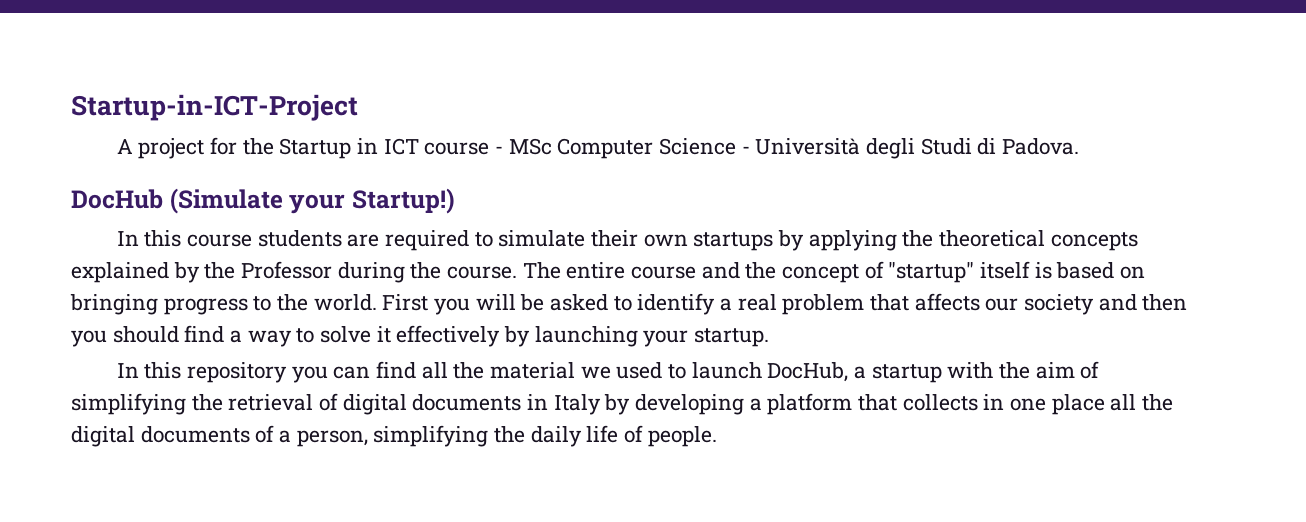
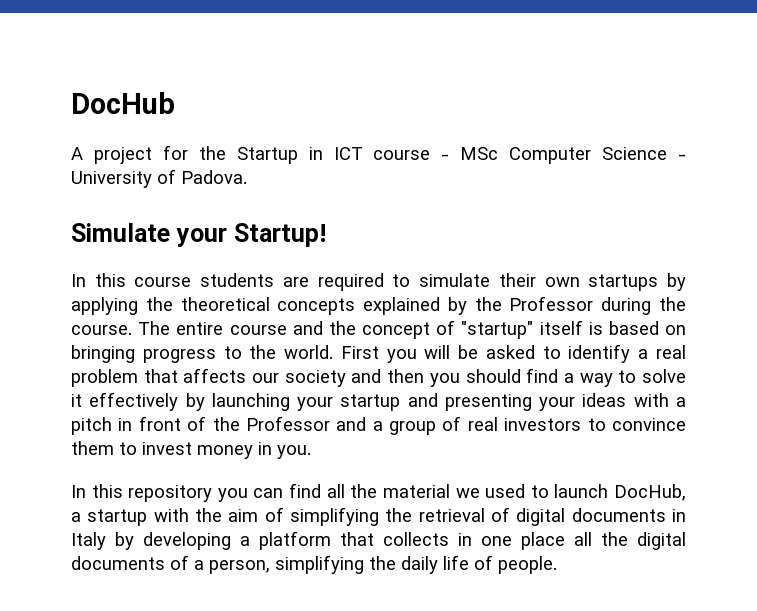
[71,94,358,121] Startup-in-ICT-Project -> [71,92,175,114] DocHub
[755,138,1079,159] [71,188,455,214] Università degli Studi di Padova. // DocHub (Simulate your Startup!) -> [71,169,247,188] [71,223,327,247] University of Padova. // Simulate your Startup!
[694,328,770,347] startup. -> [340,393,686,411] [71,416,686,435] [71,441,311,459] startup and presenting your ideas with a pitch in front of the Professor and a group of real investors to convince them to invest money in you.

